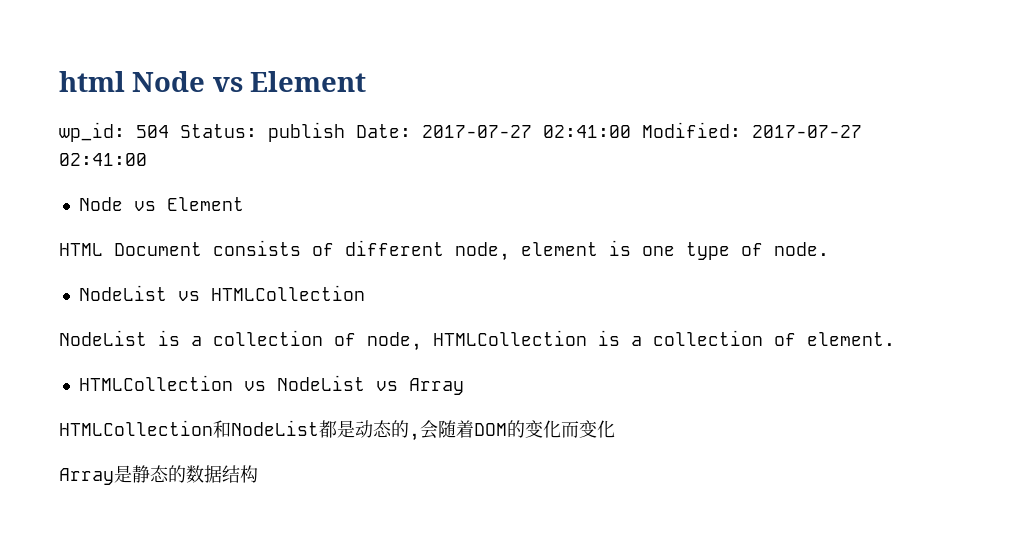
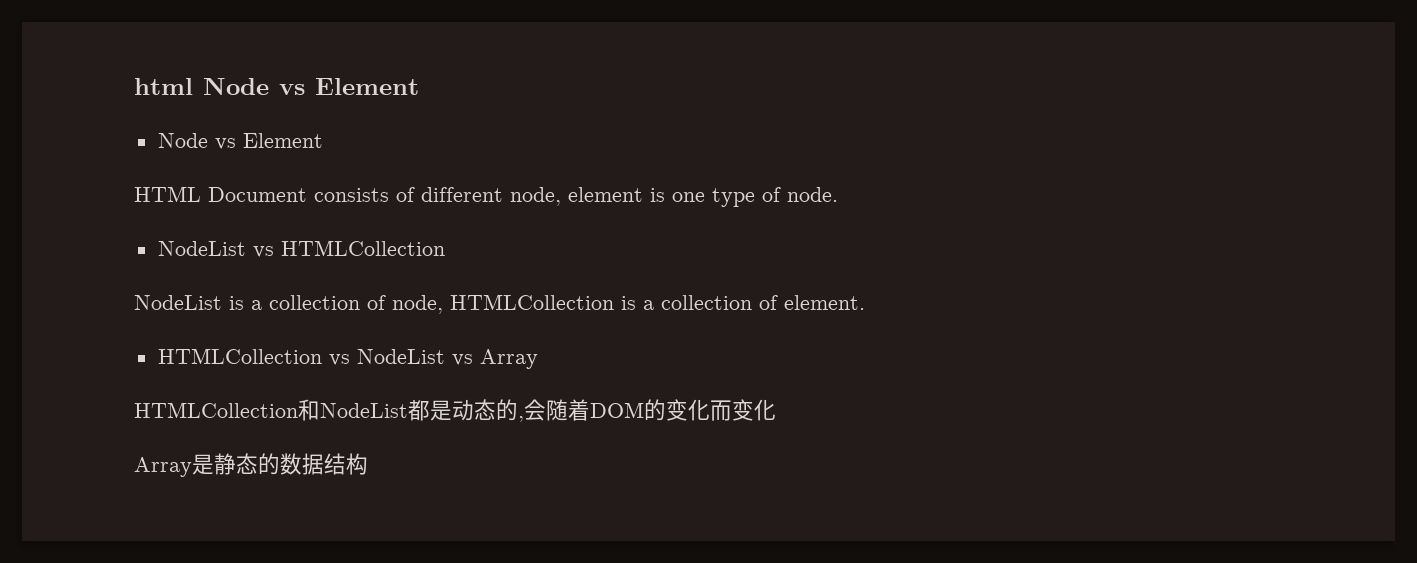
[59,122,862,142] [59,153,147,166] // wp_id: 504 Status: publish Date: 2017-07-27 02:41:00 Modified: 2017-07-27 02:41:00 -> (419, 86) none

